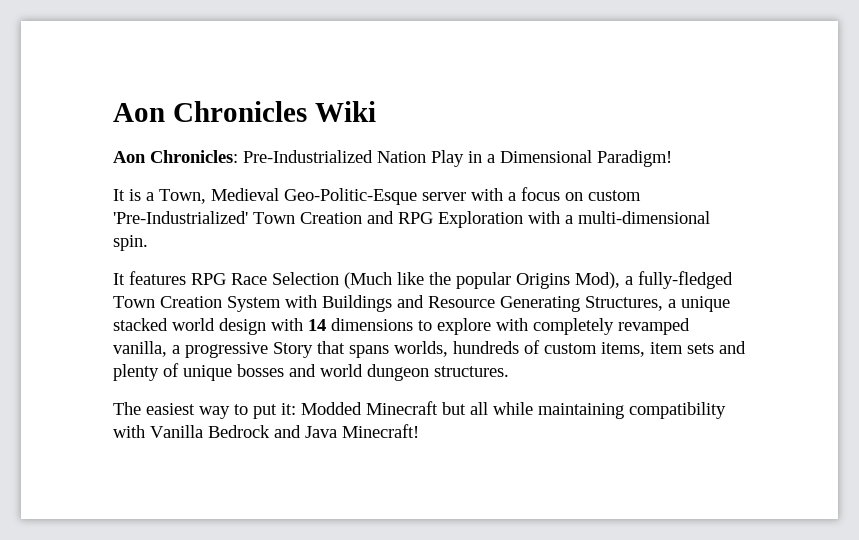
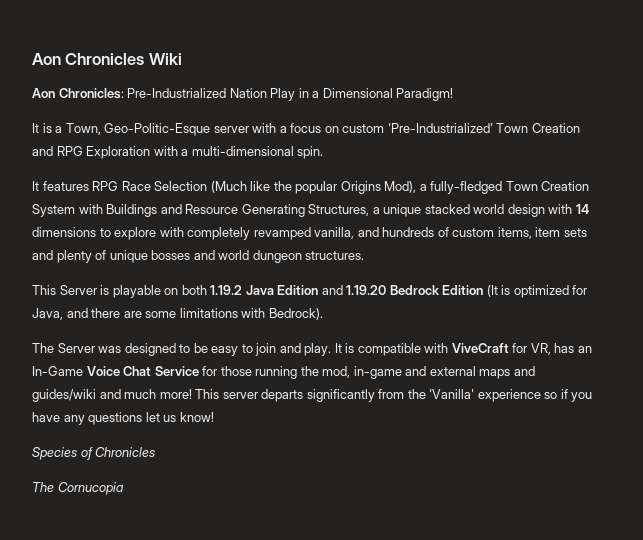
[211,188,279,201] Medieval -> (101, 129) none
[172,341,448,358] a progressive Story that spans worlds, -> [357,227,379,237] and
[113,401,726,419] [113,424,419,438] The easiest way to put it: Modded Minecraft but all while maintaining compatibility with Vanilla Bedrock and Java Minecraft! -> [32,285,588,298] [32,308,323,320] [32,343,592,356] [32,366,535,379] [32,389,593,402] [32,412,214,425] [32,447,156,460] [32,482,124,495] This Server is playable on both 1.19.2 Java Edition and 1.19.20 Bedrock Edition (It is optimized for Java, and there are some limitations with Bedrock). // The Server was designed to be easy to join and play. It is compatible with ViveCraft for VR, has an In-Game Voice Chat Service for those running the mod, in-game and external maps and guides/wiki and much more! This server departs significantly from the 'Vanilla' experience so if you have any questions let us know! // Species of Chronicles // The Cornucopia

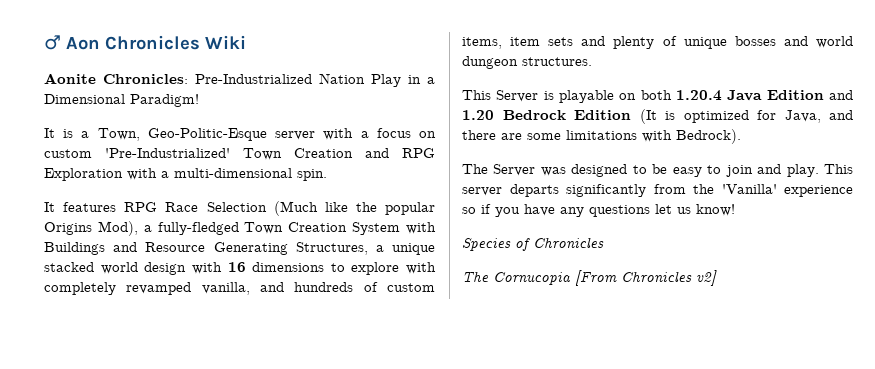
(32, 59) none -> [44,35,61,50] ♂
[32,88,55,98] Aon -> [44,73,96,84] Aonite
[575,204,589,214] 14 -> [227,262,246,272] 16
[210,285,243,295] 1.19.2 -> [676,90,722,101] 1.20.4
[346,285,387,295] 1.19.20 -> [462,110,494,120] 1.20
[334,343,592,356] [32,366,535,379] [32,389,192,402] It is compatible with ViveCraft for VR, has an In-Game Voice Chat Service for those running the mod, in-game and external maps and guides/wiki and much more! -> (819, 170) none
(124, 488) none -> [575,270,717,286] [From Chronicles v2]

